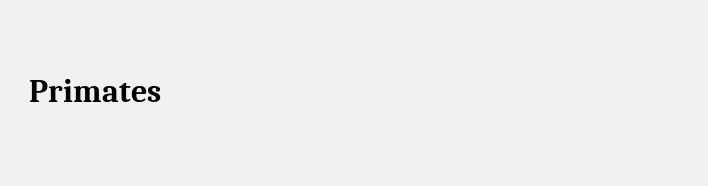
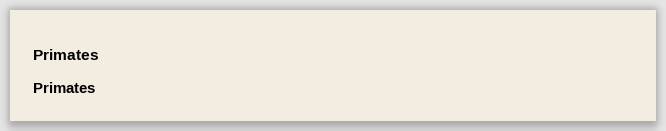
[29,79,161,102] Primates -> [33,49,99,60] [33,82,95,93] Primates // Primates

